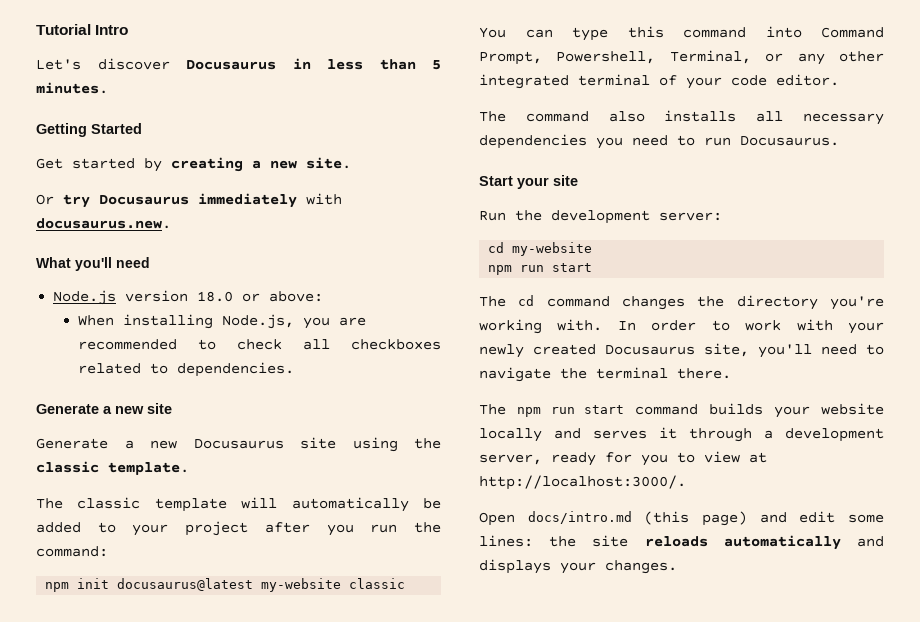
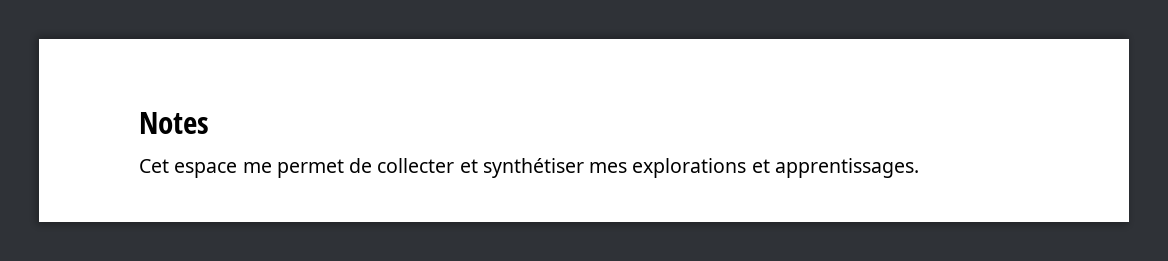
[36,24,129,35] [36,58,441,70] [36,82,108,94] [36,123,142,137] [36,157,351,172] [36,193,342,208] [36,218,171,229] [36,257,150,271] [53,290,324,305] [78,314,367,329] [78,339,441,350] [78,362,295,377] [36,403,172,414] [36,437,441,452] [36,461,189,475] [36,497,441,512] [36,521,442,536] [36,546,108,557] [45,578,406,592] [479,26,884,41] [479,50,884,65] [479,74,839,89] [479,110,884,125] [479,134,839,149] [479,175,578,189] [479,210,722,224] [488,242,593,256] [488,263,593,275] [479,295,884,310] [479,319,884,334] [479,343,884,358] [479,367,731,382] [479,403,884,418] [479,427,884,442] [479,451,767,466] [479,475,686,490] [479,511,884,526] [479,535,884,550] [479,559,677,574] Tutorial Intro // Let's discover Docusaurus in less than 5 minutes. // Getting Started // Get started by creating a new site. // Or try Docusaurus immediately with docusaurus.new. // What you'll need // Node.js version 18.0 or above: // When installing Node.js, you are recommended to check all checkboxes related to dependencies. // Generate a new site // Generate a new Docusaurus site using the classic template. // The classic template will automatically be added to your project after you run the command: // npm init docusaurus@latest my-website classic // You can type this command into Command Prompt, Powershell, Terminal, or any other integrated terminal of your code editor. // The command also installs all necessary dependencies you need to run Docusaurus. // Start your site // Run the development server: // cd my-website // npm run start // The cd command changes the directory you're working with. In order to work with your newly created Docusaurus site, you'll need to navigate the terminal there. // The npm run start command builds your website locally and serves it through a development server, ready for you to view at http://localhost:3000/. // Open docs/intro.md (this page) and edit some lines: the site reloads automatically and displays your changes. -> [139,112,209,134] [139,158,919,178] Notes // Cet espace me permet de collecter et synthétiser mes explorations et apprentissages.

